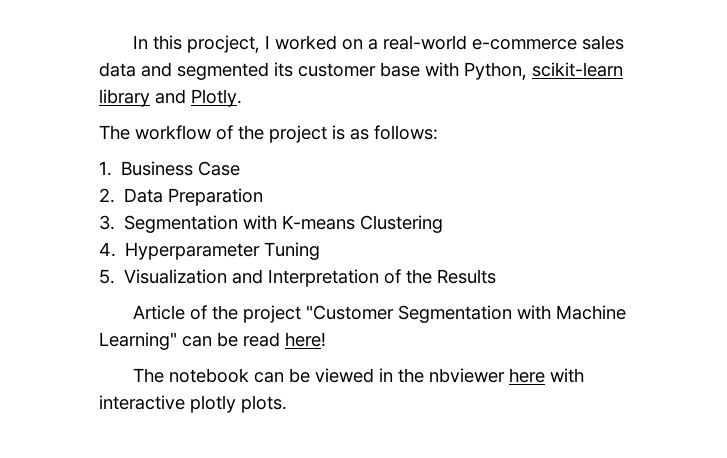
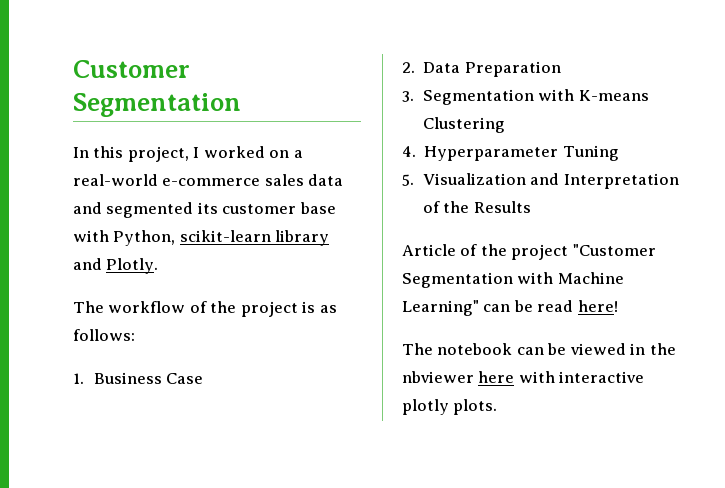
(132, 42) none -> [73,60,190,78] [73,93,241,117] Customer Segmentation //
[186,35,260,53] procject, -> [127,146,189,162] project,

